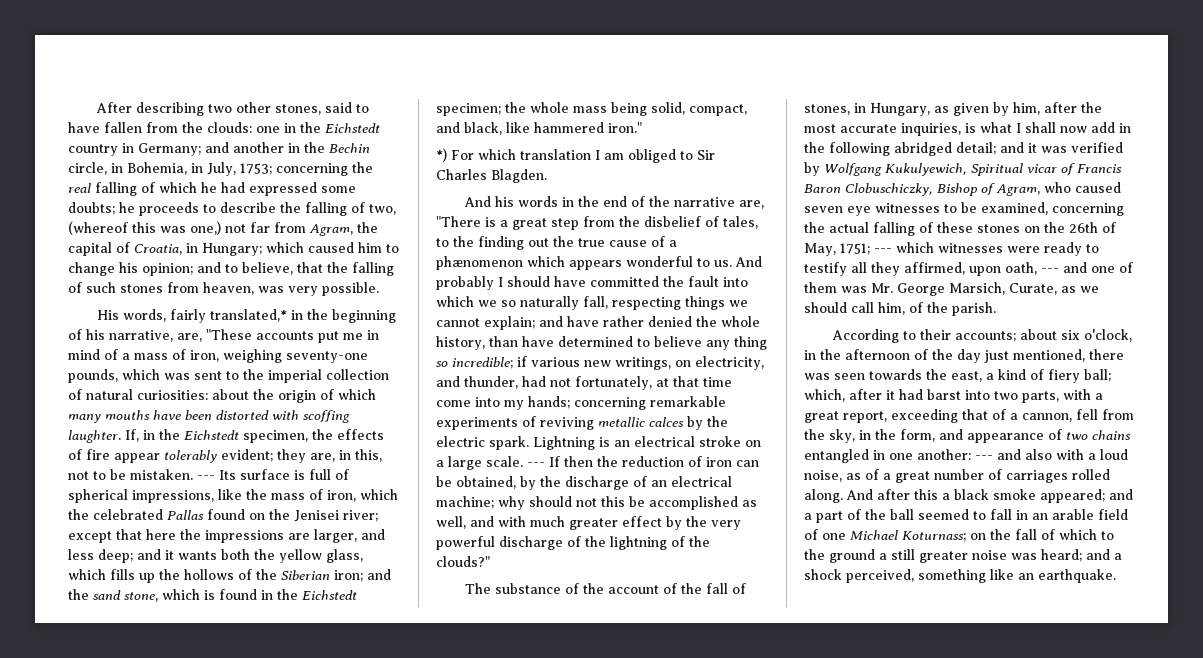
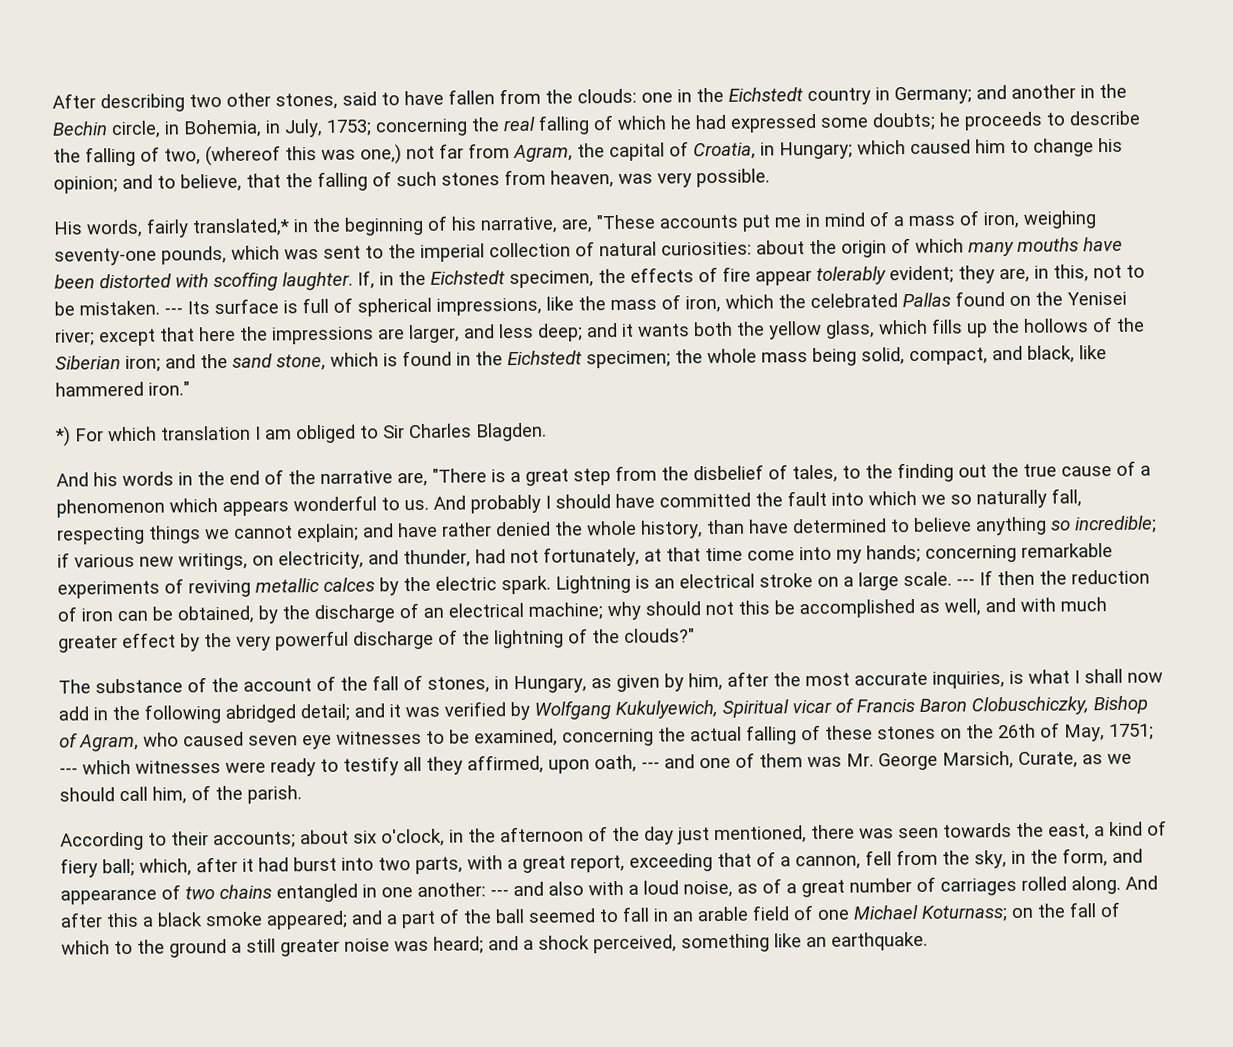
[294,510,339,522] Jenisei -> [1067,291,1127,306] Yenisei
[436,256,523,270] phænomenon -> [56,498,165,518] phenomenon
[706,336,767,350] any thing -> [975,516,1047,536] anything
[927,389,961,400] barst -> [293,856,337,872] burst

